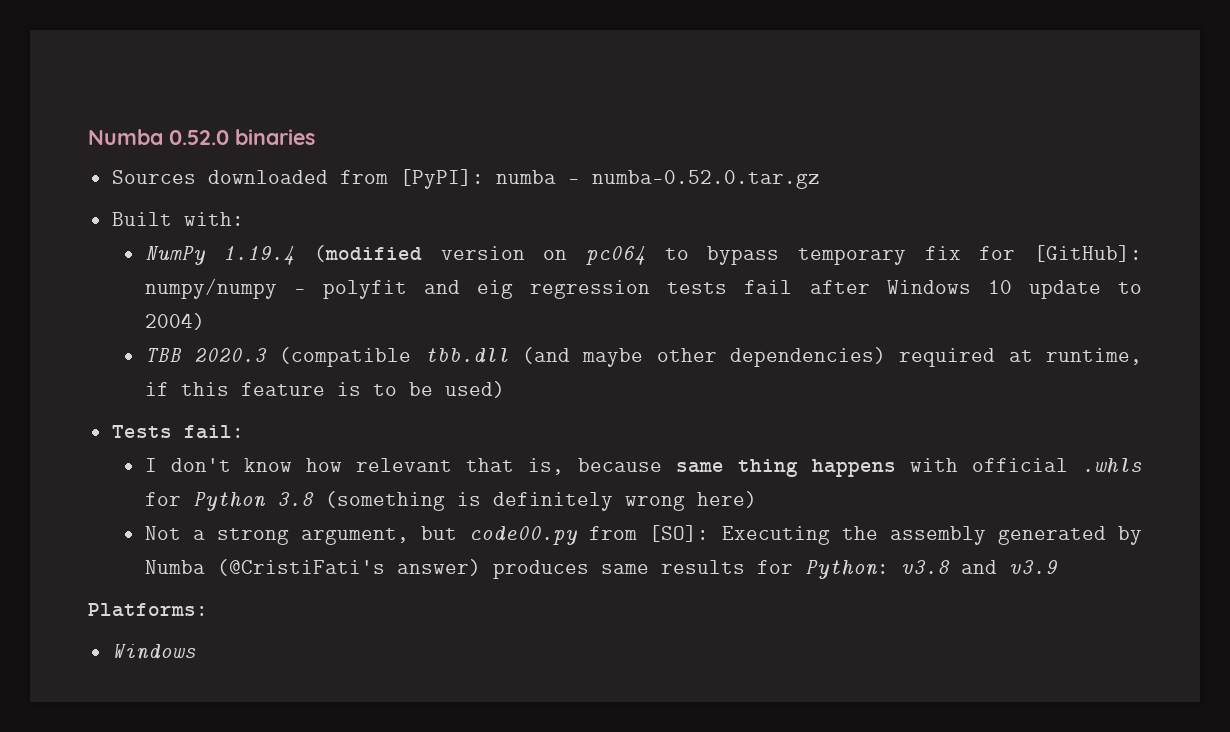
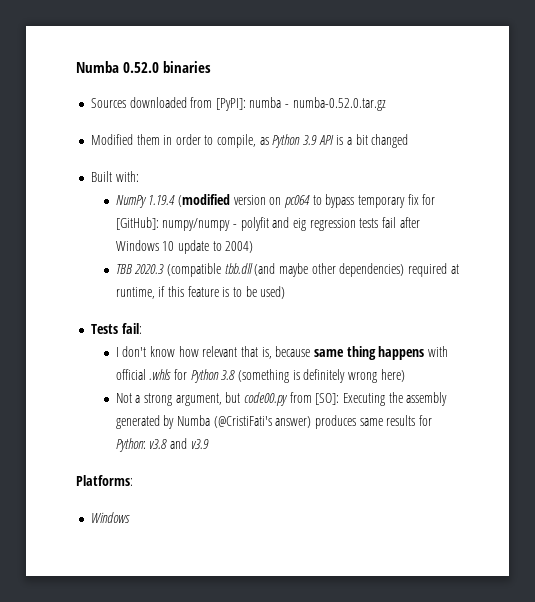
(820, 179) none -> [90,134,409,148] // Modified them in order to compile, as Python 3.9 API is a bit changed

